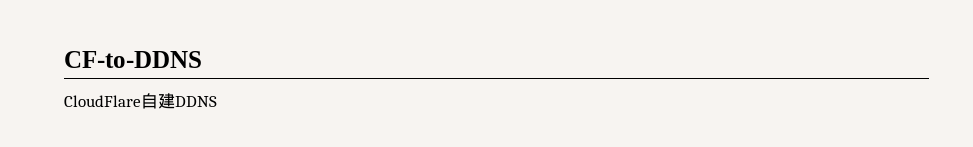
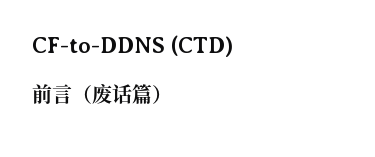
[64,93,217,109] // CloudFlare自建DDNS -> [171,35,234,57] [32,83,172,104] (CTD) // 前言（废话篇）

